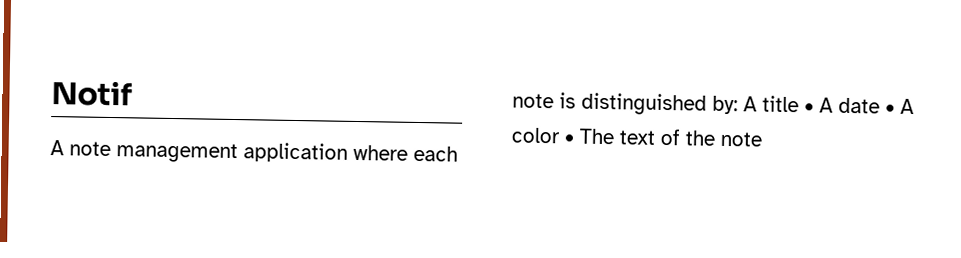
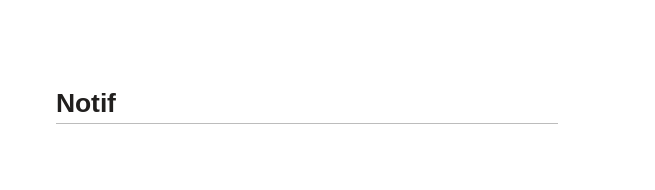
[50,140,458,164] [512,92,914,116] [511,127,762,147] // A note management application where each note is distinguished by: A title • A date • A color • The text of the note -> (116, 102) none

